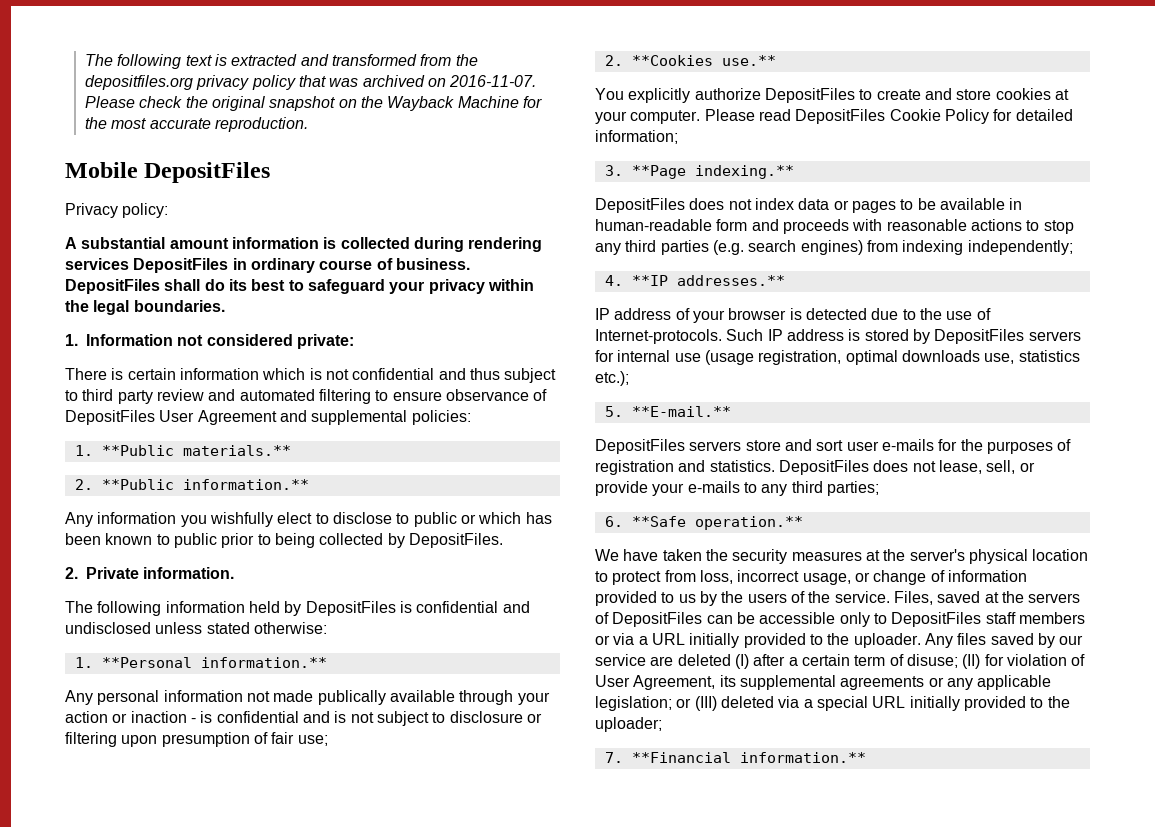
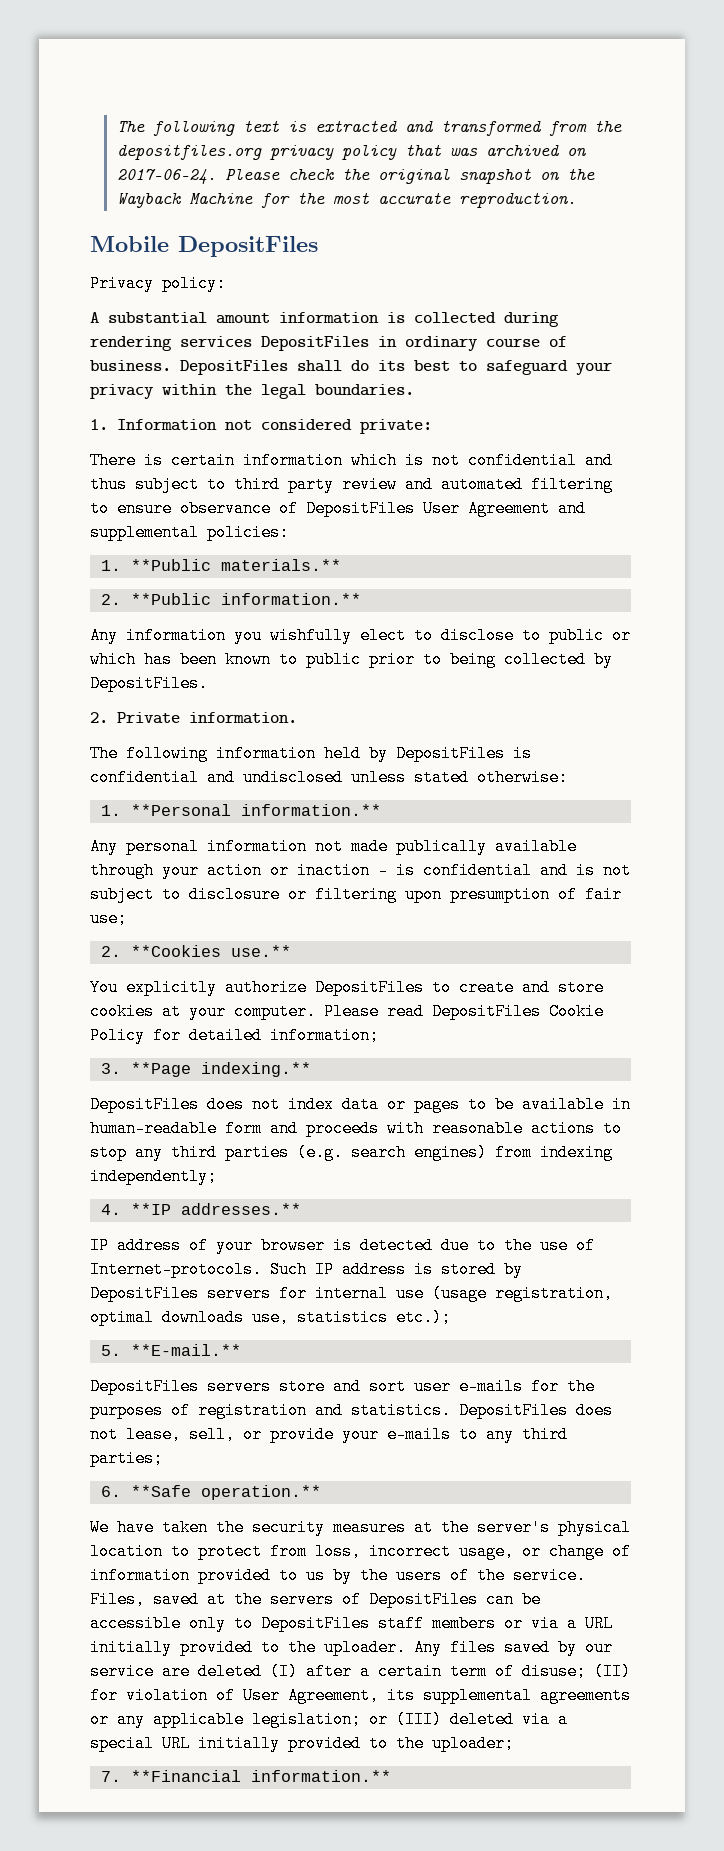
[449,75,537,87] 2016-11-07. -> [116,169,216,185] 2017-06-24.

